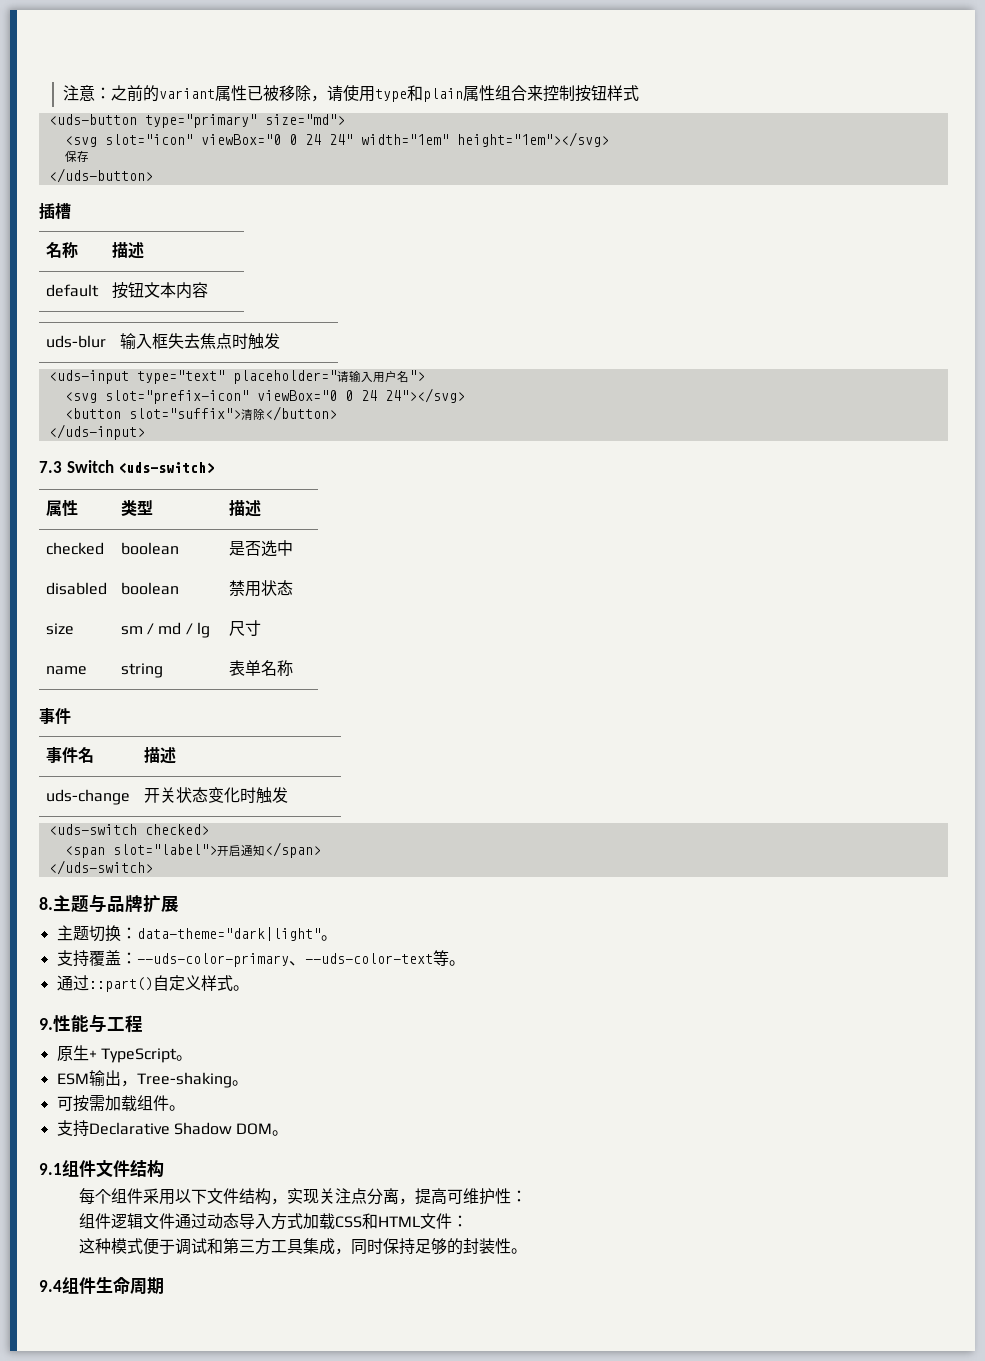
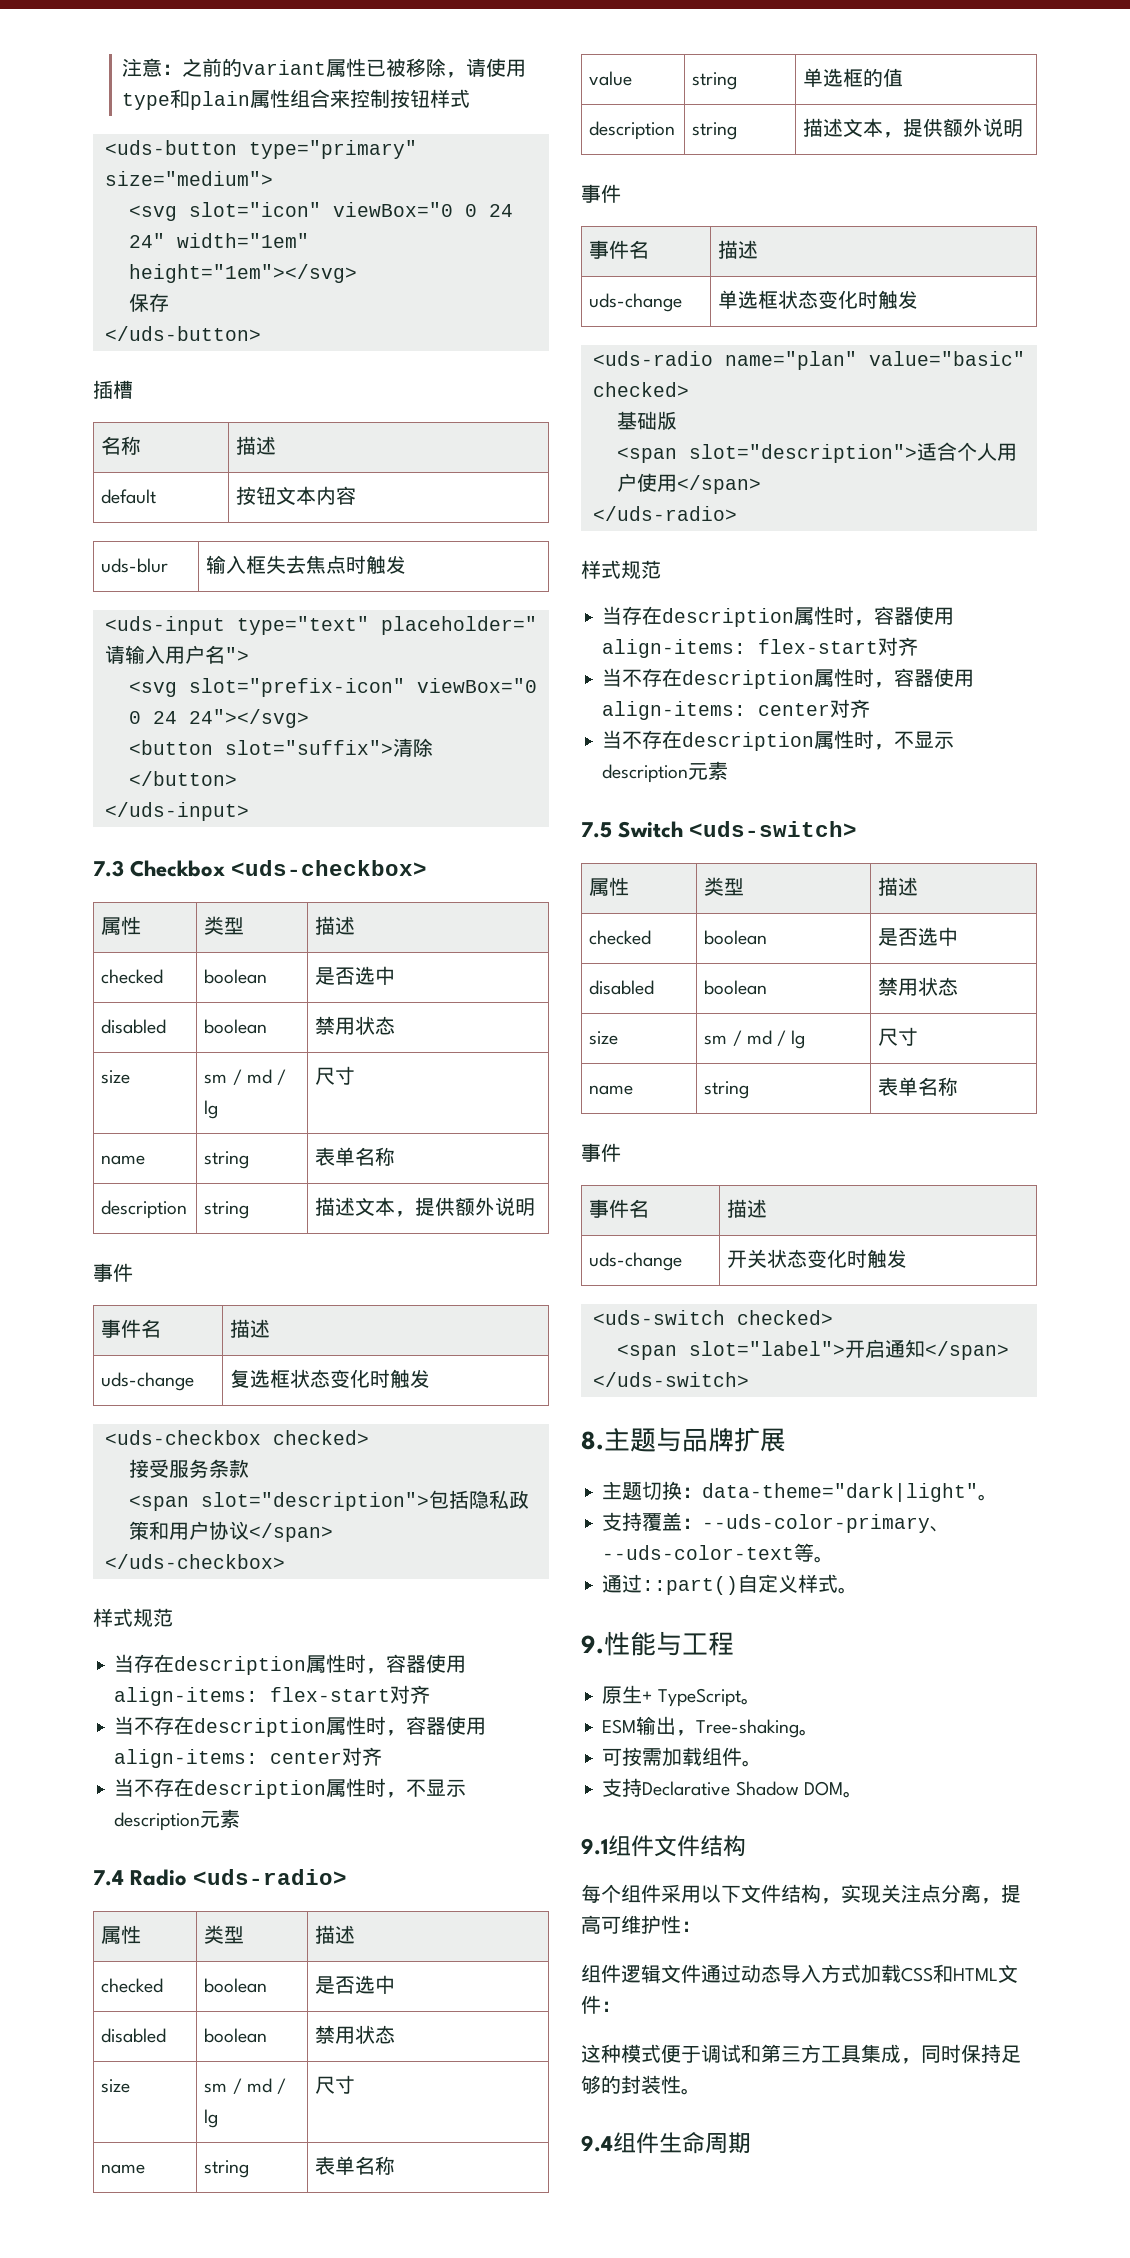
[264,114,345,125] size="md"> -> [104,171,273,186] size="medium">
(62, 467) none -> [130,860,428,877] [101,916,142,935] [204,916,245,935] [315,916,356,935] [101,969,164,984] [204,969,268,984] [315,966,396,985] [101,1019,167,1034] [204,1019,268,1034] [315,1016,396,1035] [101,1070,131,1084] [204,1069,287,1085] [204,1100,219,1119] [315,1066,356,1085] [101,1155,146,1165] [204,1151,250,1169] [315,1147,396,1166] [101,1200,188,1219] [204,1201,250,1219] [315,1197,536,1217] [93,1263,133,1282] [101,1319,162,1338] [230,1319,271,1338] [101,1372,195,1391] [230,1369,431,1388] [104,1430,369,1445] [128,1459,249,1478] [128,1490,529,1511] [128,1521,333,1542] [104,1554,285,1569] [93,1608,173,1627] [114,1654,467,1675] [114,1685,431,1706] [114,1716,487,1737] [114,1747,383,1768] [114,1778,467,1799] [114,1809,241,1831] [93,1869,348,1886] [101,1925,142,1944] [204,1925,245,1944] [315,1925,356,1944] [101,1978,164,1993] [204,1978,268,1993] [315,1975,396,1994] [101,2028,167,2043] [204,2028,268,2043] [315,2025,396,2044] [101,2079,131,2093] [204,2078,287,2094] [204,2109,219,2128] [315,2075,356,2094] [101,2164,146,2174] [204,2160,250,2178] [315,2156,396,2175] [589,71,633,86] [692,72,738,90] [803,68,904,87] [589,121,676,140] [692,122,738,140] [803,118,1024,138] [581,184,621,203] [589,240,650,259] [718,240,759,259] [589,293,683,312] [718,290,919,309] [592,351,1025,370] [592,382,689,397] [616,411,677,430] [616,442,1017,463] [616,473,761,494] [592,506,737,521] [581,560,661,579] [602,606,955,627] [602,637,919,658] [602,668,975,689] [602,699,871,720] [602,730,955,751] [602,761,729,783] [581,822,612,838] Checkbox <uds-checkbox> // 属性 | 类型 | 描述 // checked | boolean | 是否选中 // disabled | boolean | 禁用状态 // size | sm / md / lg | 尺寸 // name | string | 表单名称 // description | string | 描述文本，提供额外说明 // 事件 // 事件名 | 描述 // uds-change | 复选框状态变化时触发 // <uds-checkbox checked> // 接受服务条款 // <span slot="description">包括隐私政策和用户协议</span> // </uds-checkbox> // 样式规范 // 当存在description属性时，容器使用align-items: flex-start对齐 // 当不存在description属性时，容器使用align-items: center对齐 // 当不存在description属性时，不显示description元素 // 7.4 Radio <uds-radio> // 属性 | 类型 | 描述 // checked | boolean | 是否选中 // disabled | boolean | 禁用状态 // size | sm / md / lg | 尺寸 // name | string | 表单名称 // value | string | 单选框的值 // description | string | 描述文本，提供额外说明 // 事件 // 事件名 | 描述 // uds-change | 单选框状态变化时触发 // <uds-radio name="plan" value="basic" checked> // 基础版 // <span slot="description">适合个人用户使用</span> // </uds-radio> // 样式规范 // 当存在description属性时，容器使用align-items: flex-start对齐 // 当不存在description属性时，容器使用align-items: center对齐 // 当不存在description属性时，不显示description元素 // 7.5

